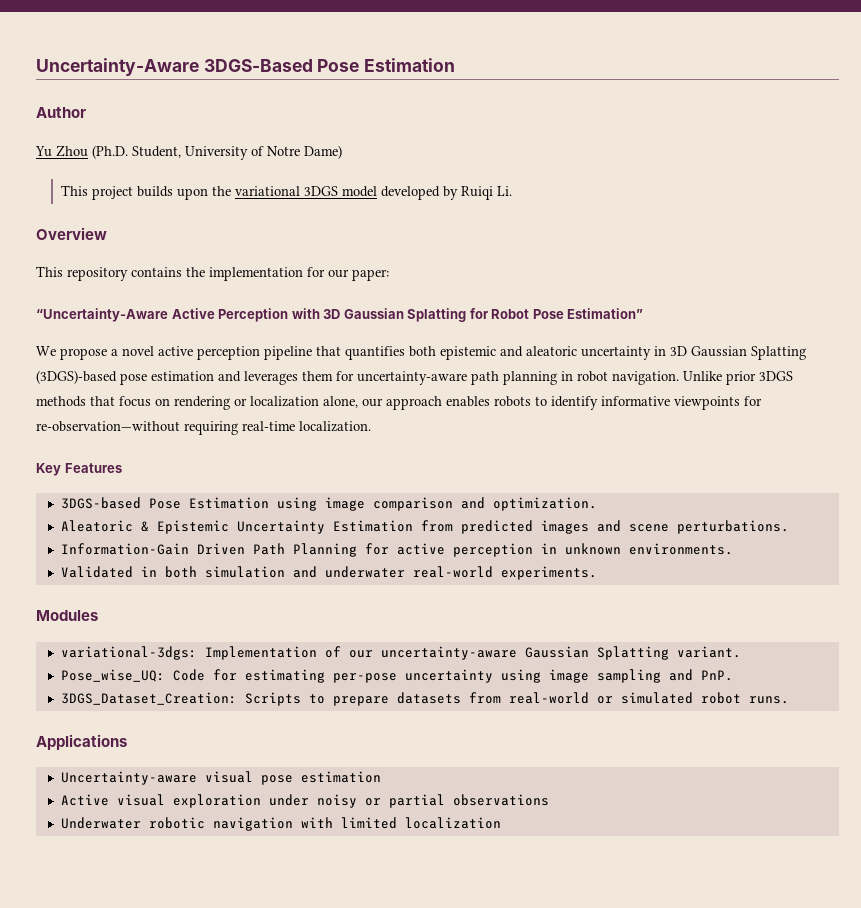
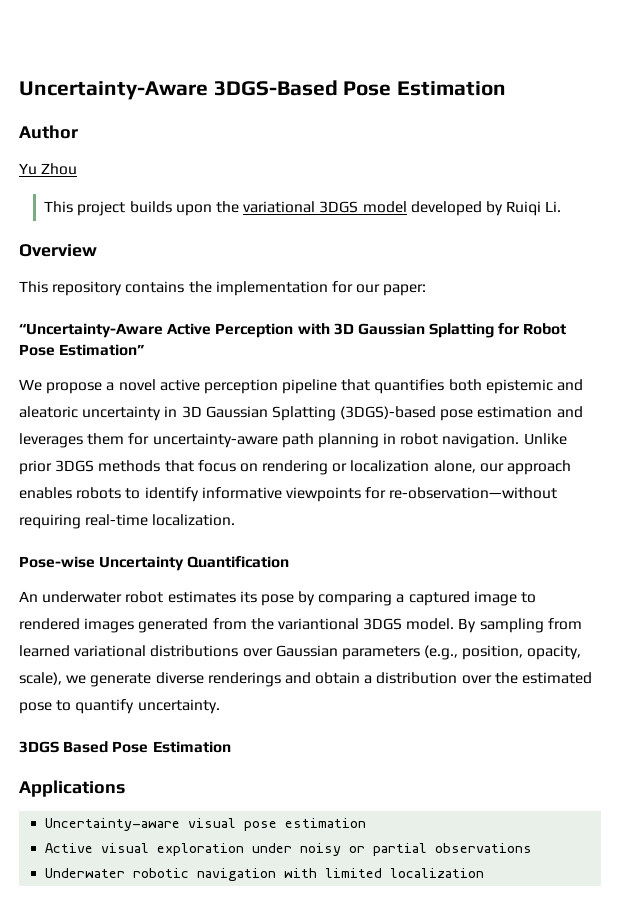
[92,145,342,160] (Ph.D. Student, University of Notre Dame) -> (78, 169) none
[36,463,122,476] [60,497,597,511] [60,520,789,534] [60,543,733,557] [60,566,597,580] [36,610,98,621] [60,646,741,660] [60,669,733,683] [60,692,789,706] Key Features // 3DGS-based Pose Estimation using image comparison and optimization. // Aleatoric & Epistemic Uncertainty Estimation from predicted images and scene perturbations. // Information-Gain Driven Path Planning for active perception in unknown environments. // Validated in both simulation and underwater real-world experiments. // Modules // variational-3dgs: Implementation of our uncertainty-aware Gaussian Splatting variant. // Pose_wise_UQ: Code for estimating per-pose uncertainty using image sampling and PnP. // 3DGS_Dataset_Creation: Scripts to prepare datasets from real-world or simulated robot runs. -> [19,556,290,571] [19,591,537,606] [19,618,582,633] [19,645,582,660] [19,672,593,687] [19,699,220,714] [19,741,231,753] Pose-wise Uncertainty Quantification // An underwater robot estimates its pose by comparing a captured image to rendered images generated from the variantional 3DGS model. By sampling from learned variational distributions over Gaussian parameters (e.g., position, opacity, scale), we generate diverse renderings and obtain a distribution over the estimated pose to quantify uncertainty. // 3DGS Based Pose Estimation

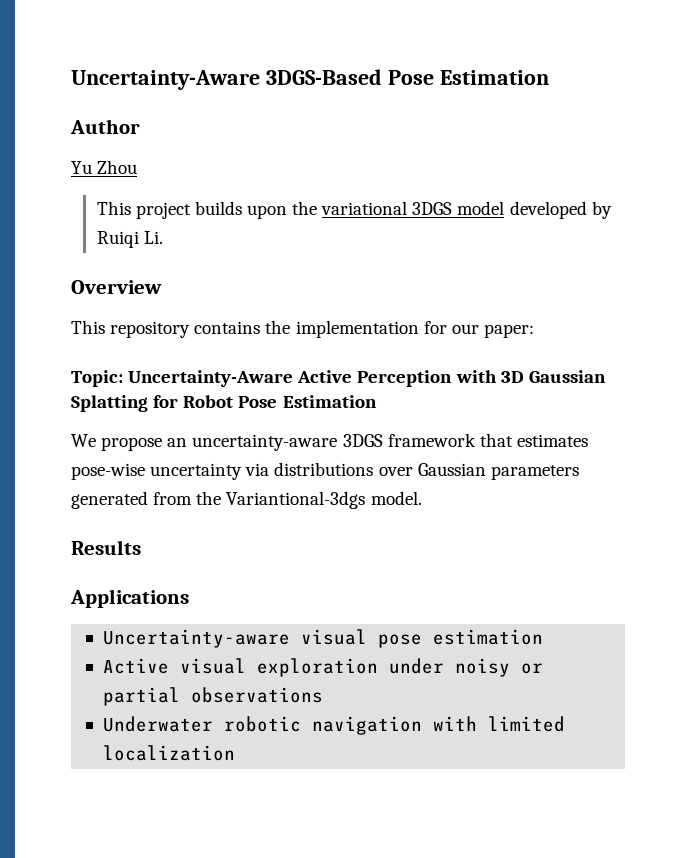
[19,323,163,338] “Uncertainty-Aware -> [71,370,294,387] Topic: Uncertainty-Aware
[59,344,146,356] Estimation” -> [282,395,377,408] Estimation
[106,379,584,394] [19,406,583,421] [19,433,567,448] [19,460,572,475] [19,487,558,502] [19,514,236,529] [19,556,290,571] [19,591,537,606] [19,618,582,633] [19,645,582,660] [19,672,593,687] [19,699,220,714] [19,741,231,753] a novel active perception pipeline that quantifies both epistemic and aleatoric uncertainty in 3D Gaussian Splatting (3DGS)-based pose estimation and leverages them for uncertainty-aware path planning in robot navigation. Unlike prior 3DGS methods that focus on rendering or localization alone, our approach enables robots to identify informative viewpoints for re-observation—without requiring real-time localization. // Pose-wise Uncertainty Quantification // An underwater robot estimates its pose by comparing a captured image to rendered images generated from the variantional 3DGS model. By sampling from learned variational distributions over Gaussian parameters (e.g., position, opacity, scale), we generate diverse renderings and obtain a distribution over the estimated pose to quantify uncertainty. // 3DGS Based Pose Estimation -> [167,433,588,451] [71,462,579,480] [71,491,422,509] [71,540,141,555] an uncertainty-aware 3DGS framework that estimates pose-wise uncertainty via distributions over Gaussian parameters generated from the Variantional-3dgs model. // Results

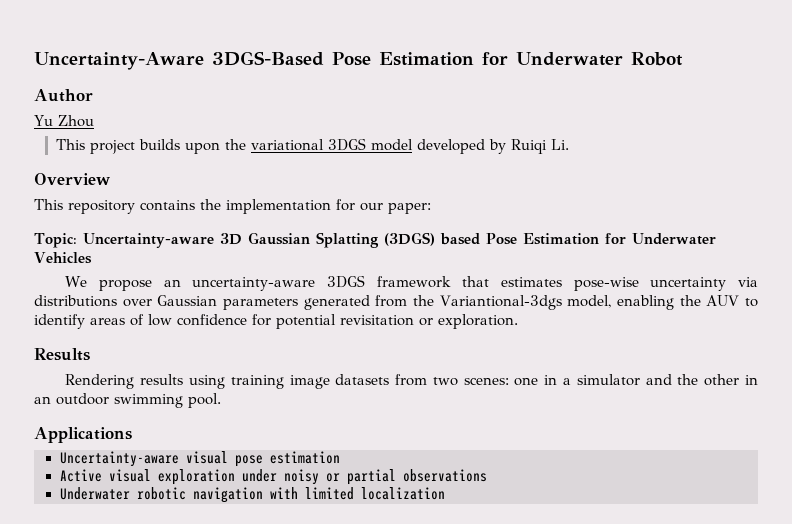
(549, 77) none -> [481,52,683,66] for Underwater Robot
[128,370,497,387] Uncertainty-Aware Active Perception with -> [82,233,214,248] Uncertainty-aware
[153,395,377,408] for Robot Pose Estimation -> [383,232,716,246] [34,252,92,264] (3DGS) based Pose Estimation for Underwater Vehicles
[370,491,422,505] [71,540,141,555] model. // Results -> [567,295,758,310] [34,314,518,329] [34,348,90,361] [65,374,758,389] [34,393,221,408] model, enabling the AUV to identify areas of low confidence for potential revisitation or exploration. // Results // Rendering results using training image datasets from two scenes: one in a simulator and the other in an outdoor swimming pool.

